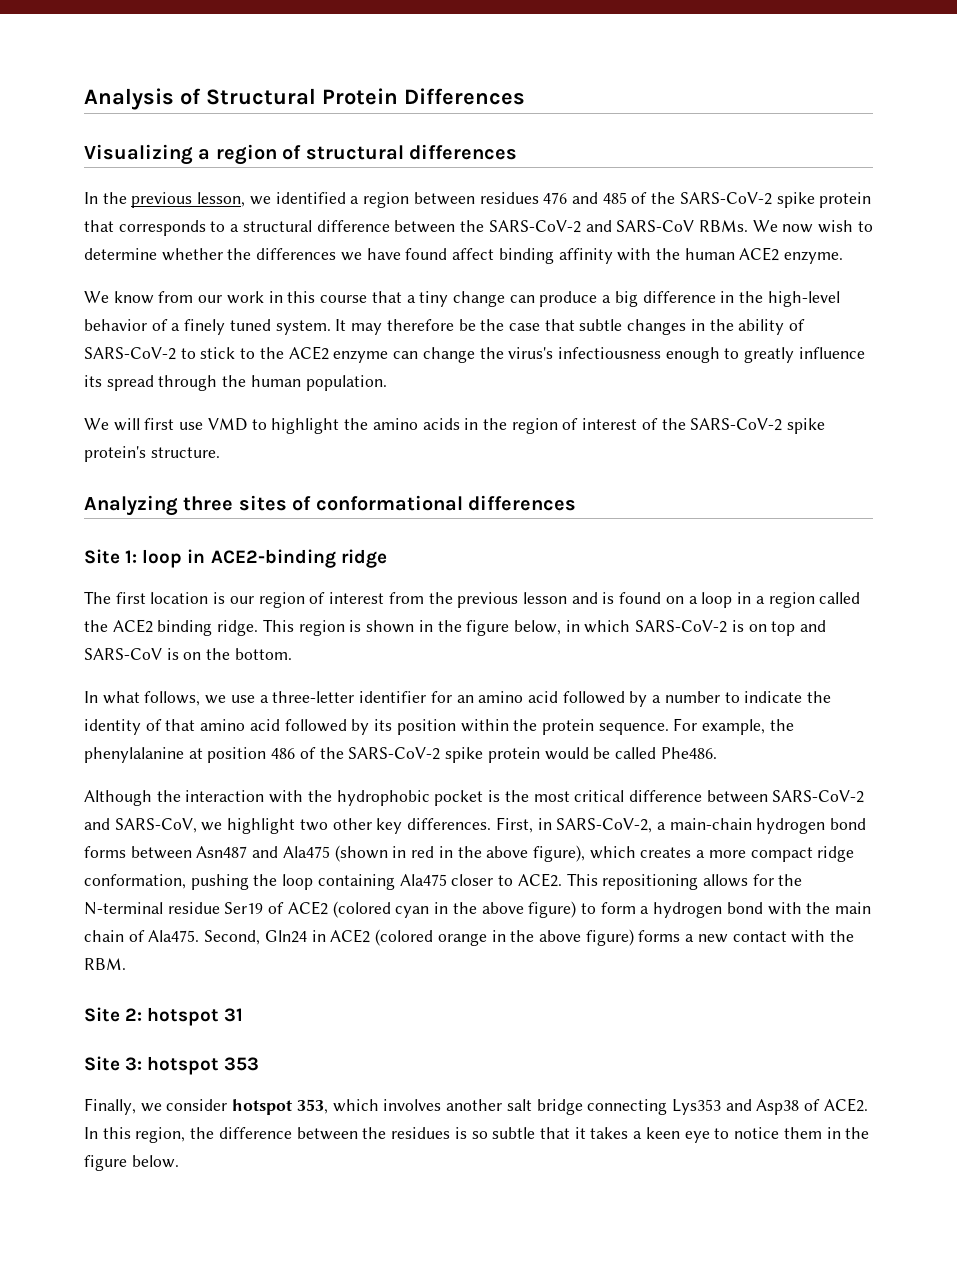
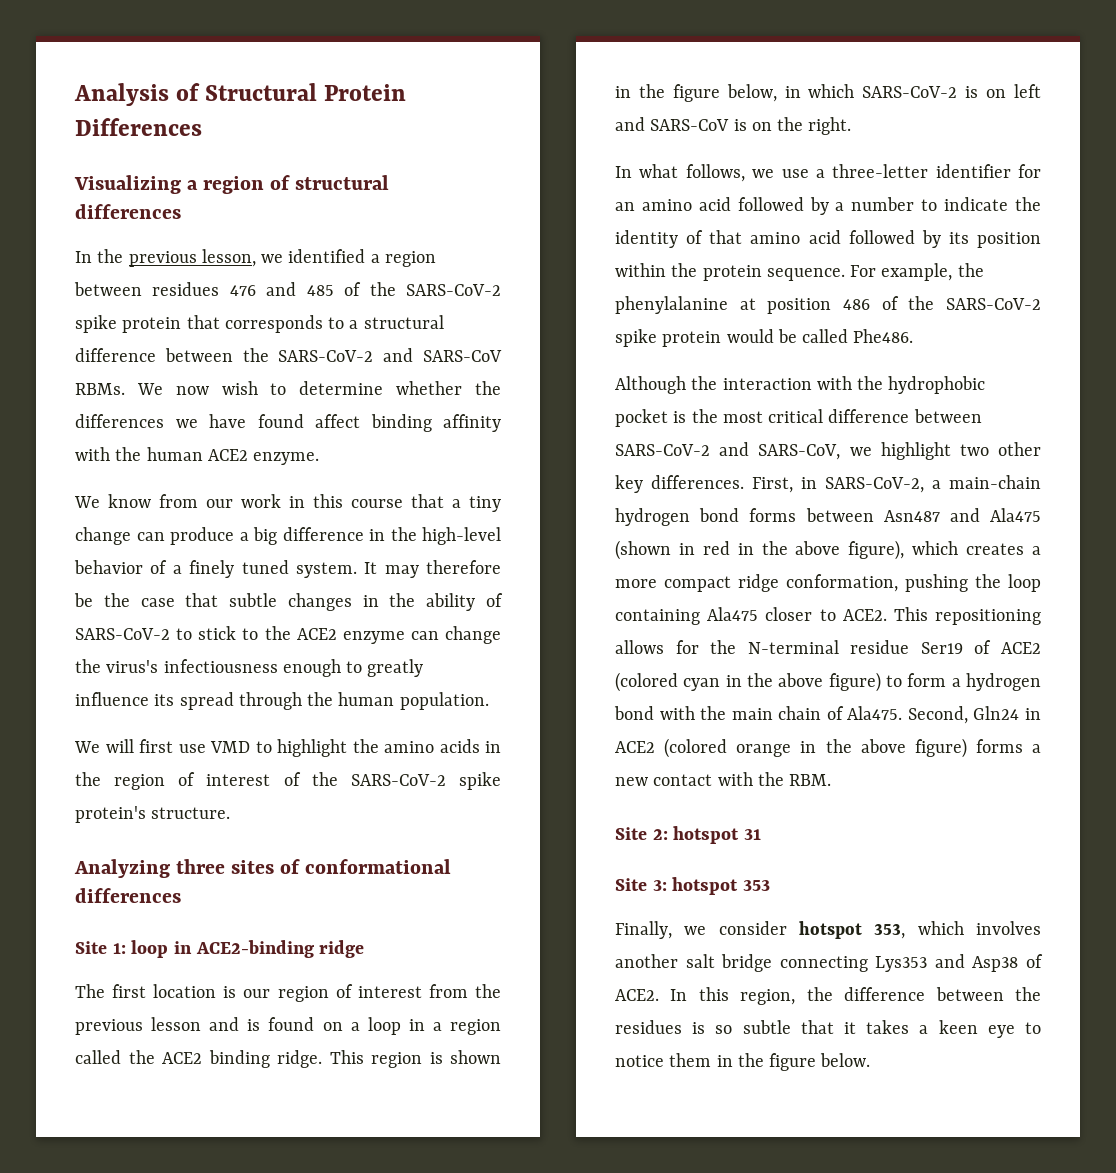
[771,621,796,636] top -> [1014,84,1041,98] left
[234,648,292,660] bottom. -> [808,117,852,135] right.

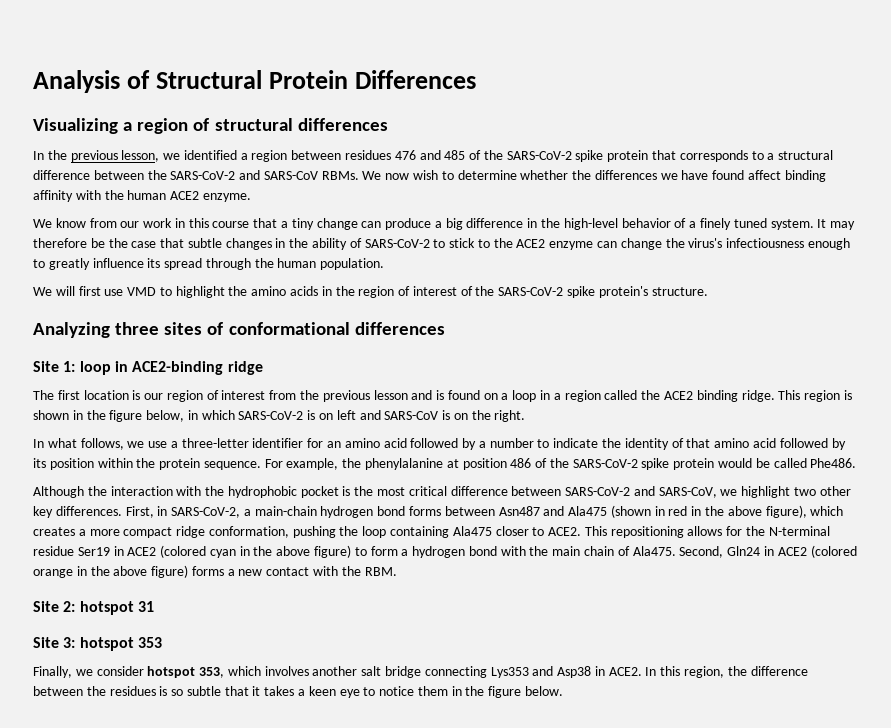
[974,640,992,654] of -> [113,546,124,556] in
[1026,954,1043,968] of -> [594,666,605,676] in

